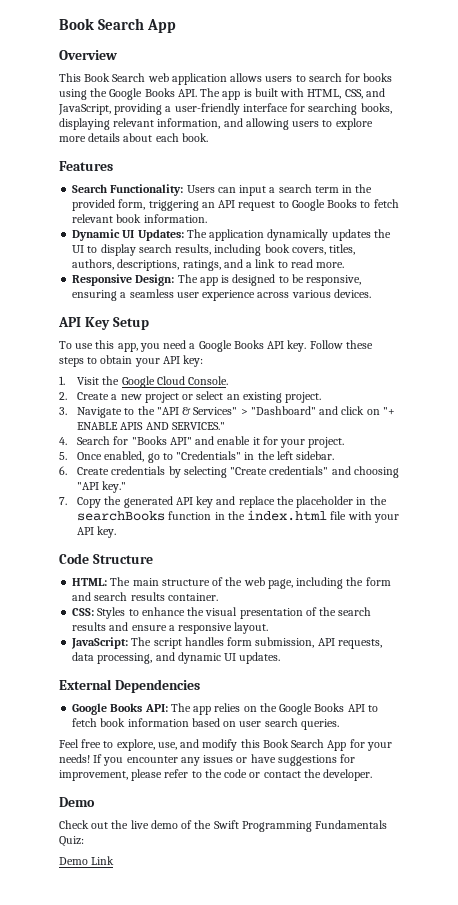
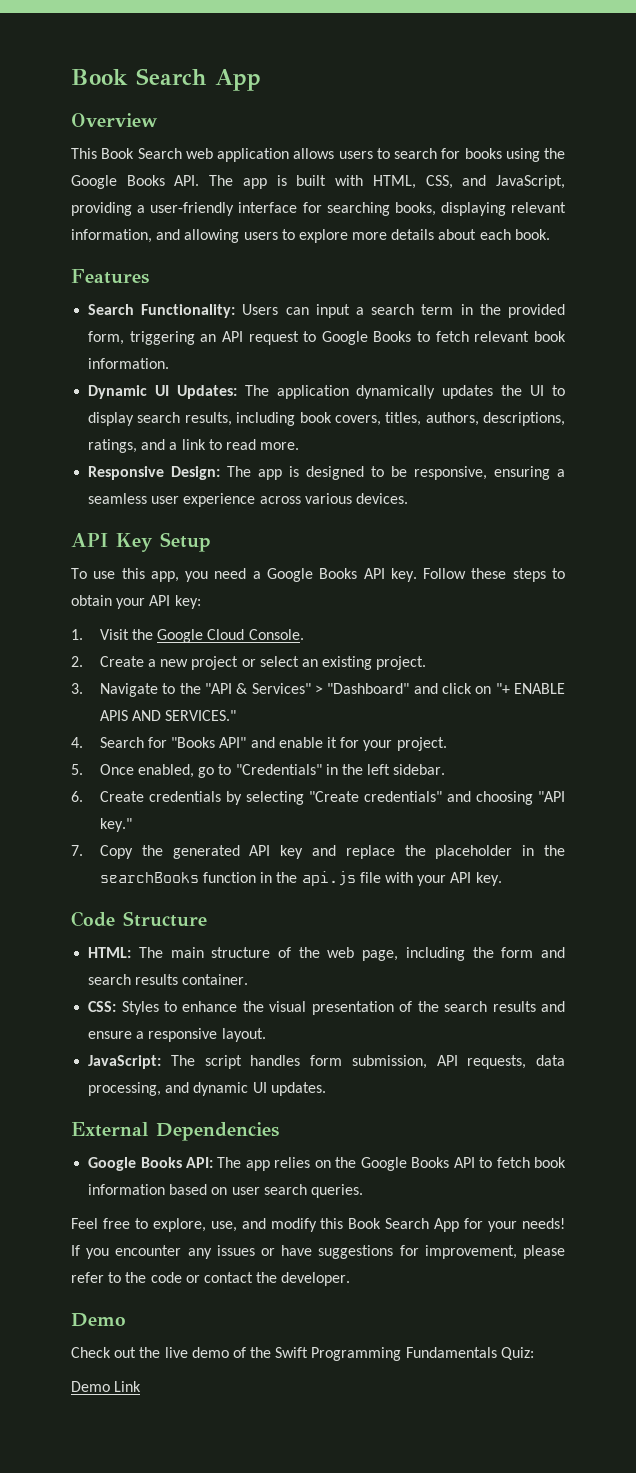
[247,510,328,521] index.html -> [301,871,356,886] api.js

